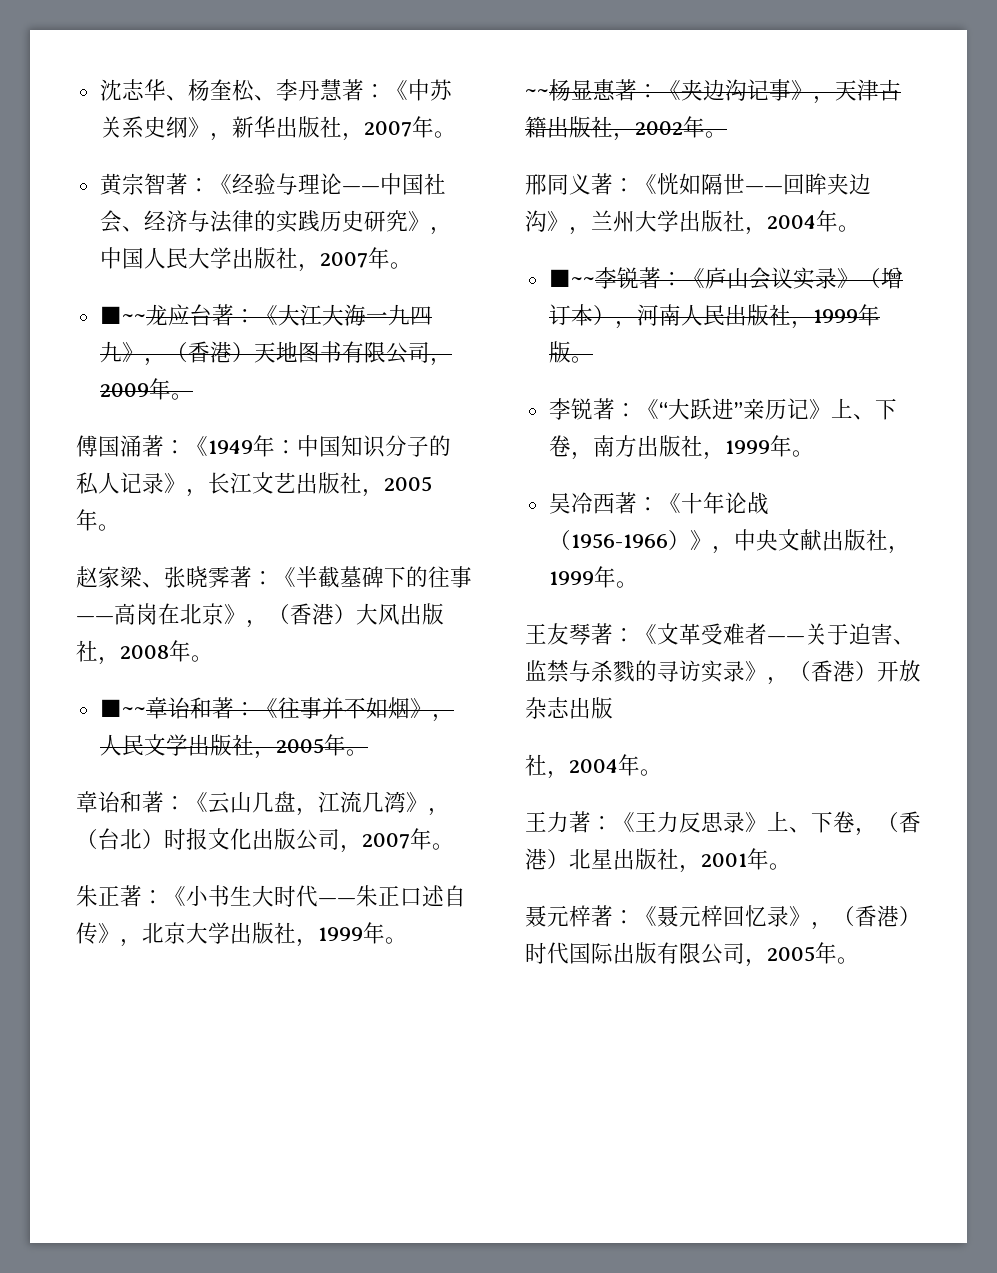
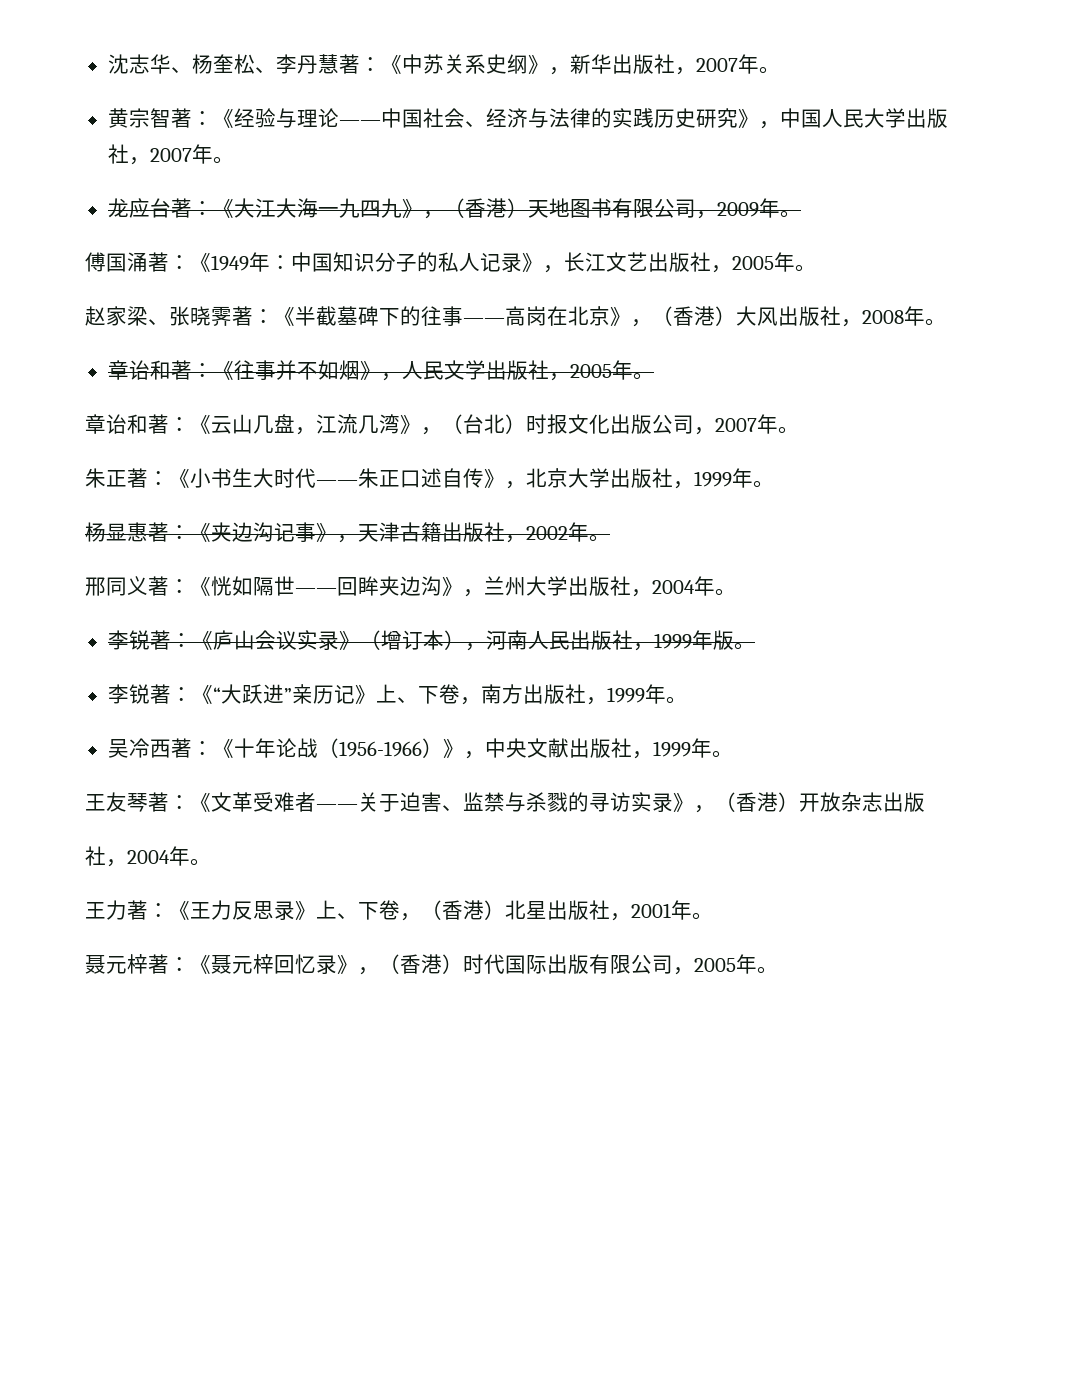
[99,306,146,324] ■~~ -> (234, 160) none
[99,699,146,717] ■~~ -> (946, 322) none
[525,89,549,98] ~~ -> (774, 484) none
[548,269,595,287] ■~~ -> (736, 592) none

